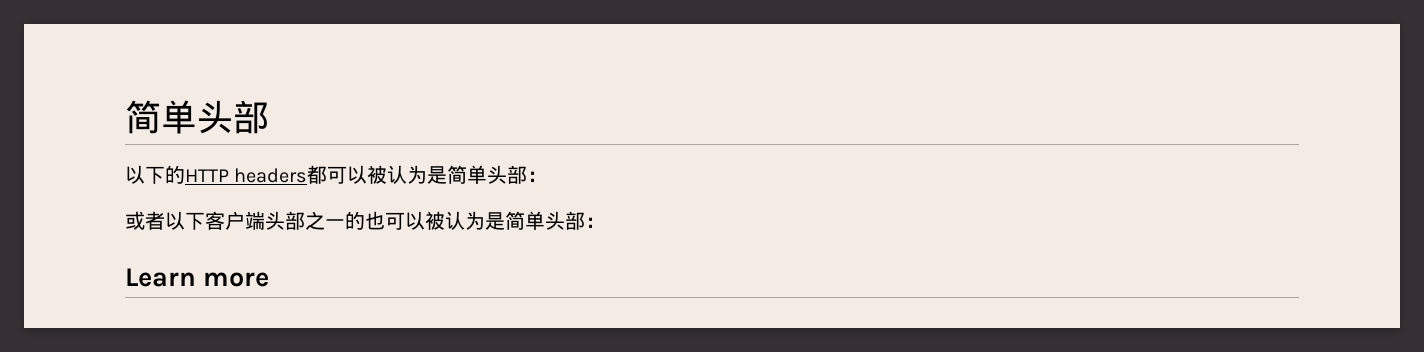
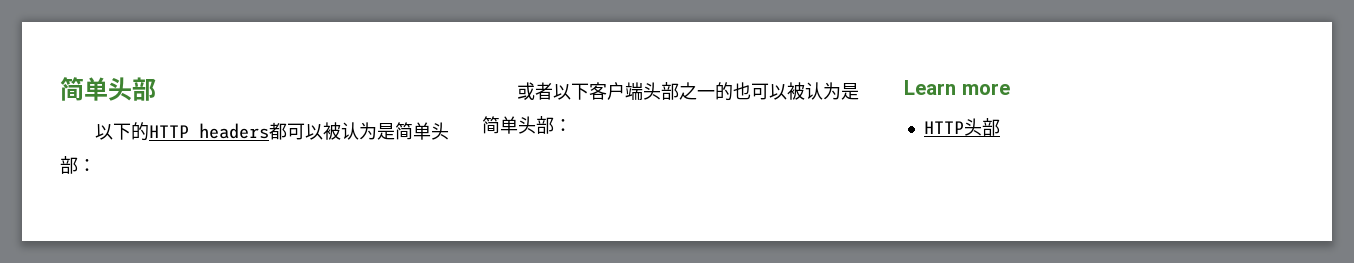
(270, 279) none -> [923,118,1000,136] // HTTP头部

